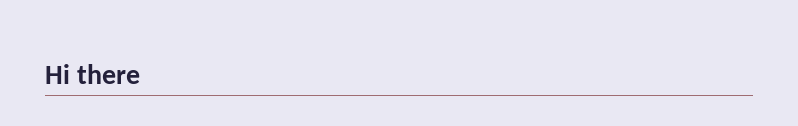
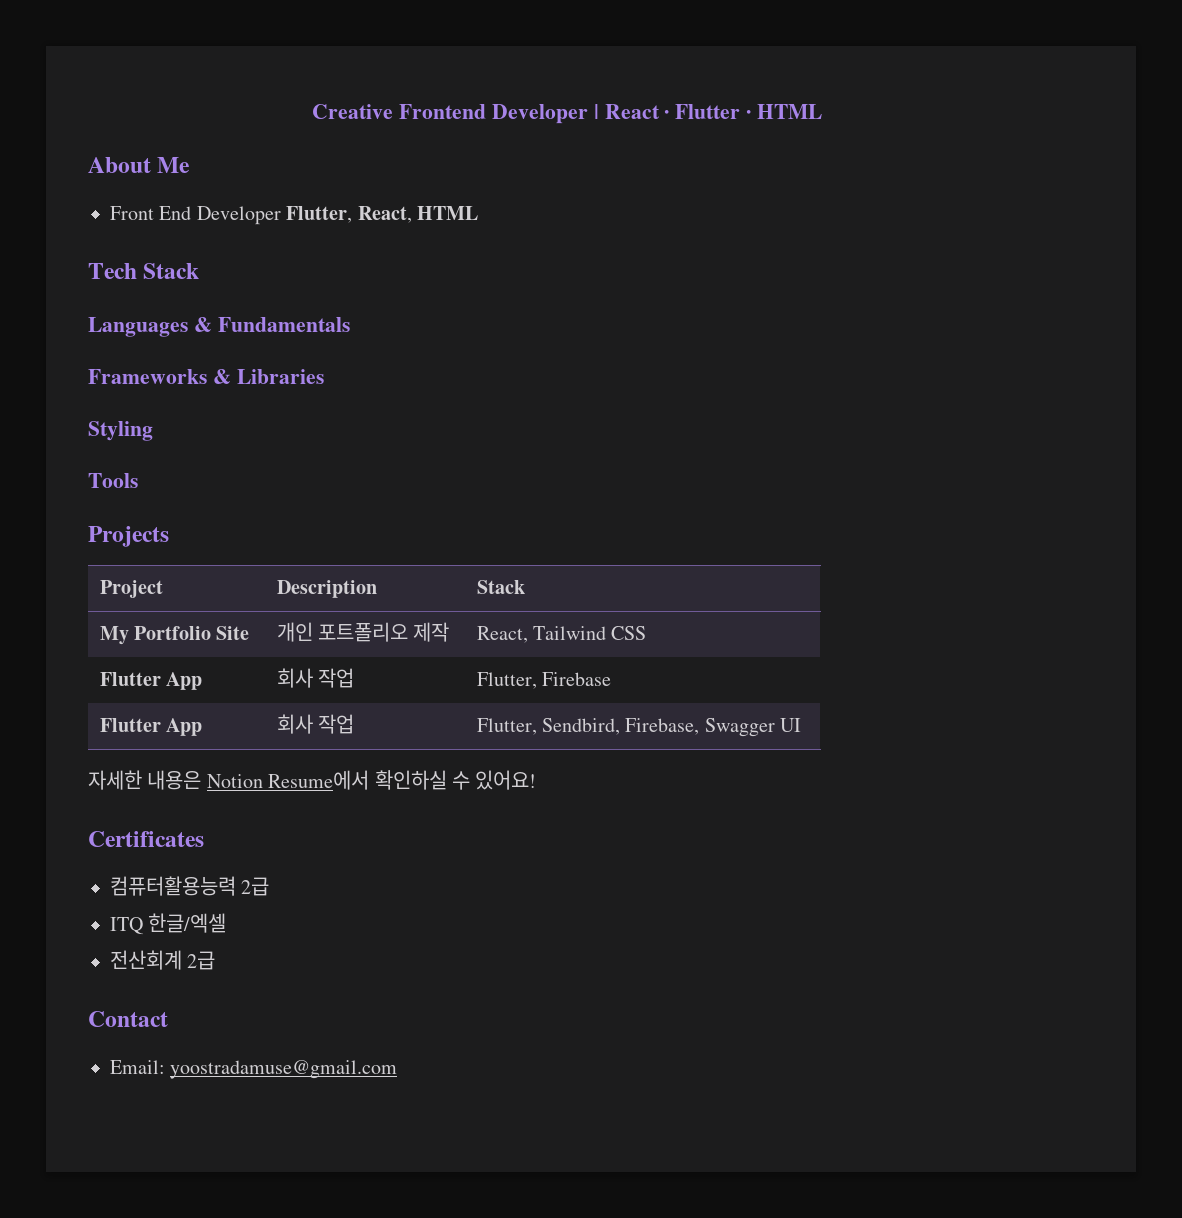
[45,64,141,84] Hi there -> [312,104,822,124] [88,157,191,173] [110,206,478,225] [88,263,200,279] [88,317,350,337] [88,369,324,384] [88,421,153,441] [88,473,138,488] [88,526,169,547] [99,580,163,598] [276,580,377,598] [476,580,525,594] [99,626,250,645] [276,622,450,642] [476,626,647,643] [99,672,202,690] [276,668,354,688] [476,672,611,689] [99,718,202,736] [276,714,354,734] [476,718,802,737] [88,770,537,790] [88,831,204,847] [110,876,270,896] [110,913,227,935] [110,950,216,970] [88,1011,168,1027] [110,1060,398,1079] Creative Frontend Developer | React · Flutter · HTML // About Me // Front End Developer Flutter, React, HTML // Tech Stack // Languages & Fundamentals // Frameworks & Libraries // Styling // Tools // Projects // Project | Description | Stack // My Portfolio Site | 개인 포트폴리오 제작 | React, Tailwind CSS // Flutter App | 회사 작업 | Flutter, Firebase // Flutter App | 회사 작업 | Flutter, Sendbird, Firebase, Swagger UI // 자세한 내용은 Notion Resume에서 확인하실 수 있어요! // Certificates // 컴퓨터활용능력 2급 // ITQ 한글/엑셀 // 전산회계 2급 // Contact // Email: yoostradamuse@gmail.com

